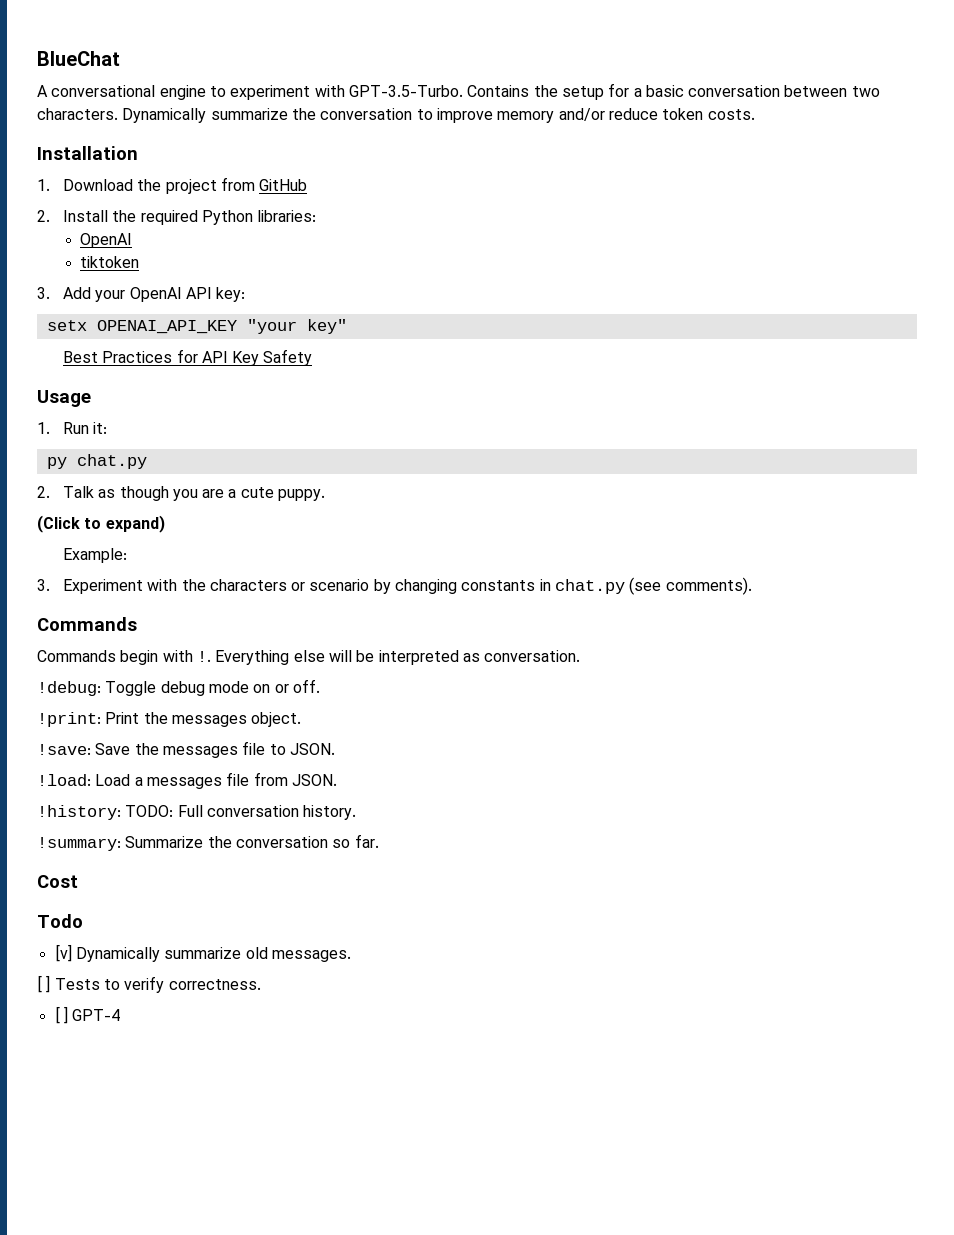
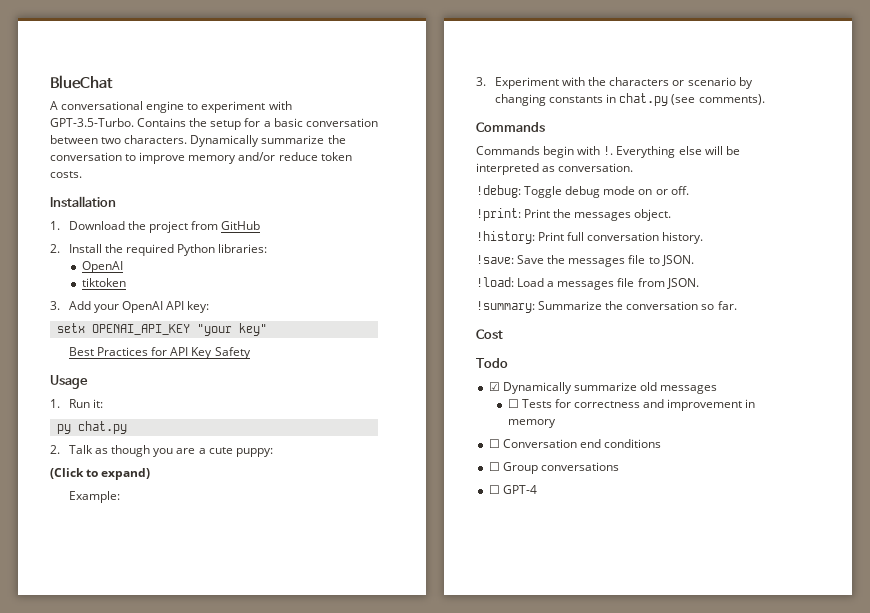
[278,489,326,501] puppy. -> [235,448,273,457] puppy:
(302, 719) none -> [476,231,704,244] // !history: Print full conversation history.
[37,805,357,820] // !history: TODO: Full conversation history. -> (699, 283) none
[54,944,72,962] [v] -> [488,382,500,391] ☑
[271,950,351,962] [37,975,261,993] [54,1006,68,1024] messages. // [ ] Tests to verify correctness. // [ ] -> [660,385,718,394] [507,399,756,411] [507,419,556,428] [488,439,661,448] [488,462,619,474] [488,485,500,494] messages // ☐ Tests for correctness and improvement in memory // ☐ Conversation end conditions // ☐ Group conversations // ☐

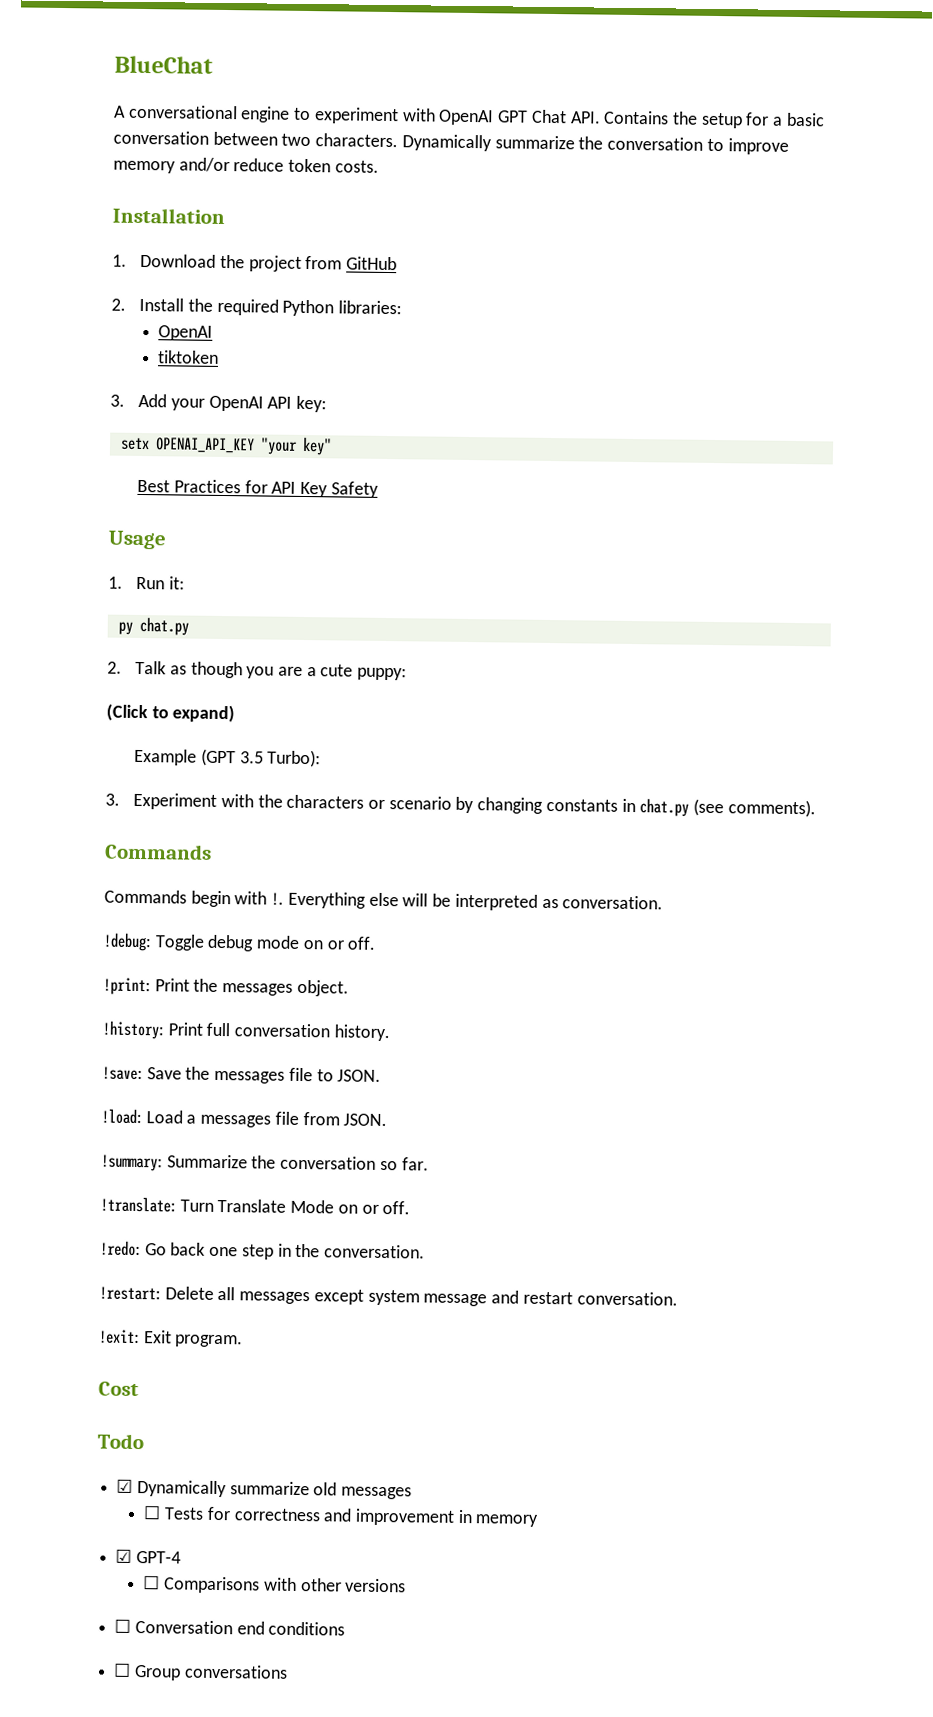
[50,118,134,127] GPT-3.5-Turbo. -> [438,109,601,126] OpenAI GPT Chat API.
[69,491,121,503] Example: -> [134,748,322,768] Example (GPT 3.5 Turbo):
(737, 305) none -> [100,1196,411,1215] [100,1240,426,1260] [99,1286,678,1307] [99,1329,244,1348] // !translate: Turn Translate Mode on or off. // !redo: Go back one step in the conversation. // !restart: Delete all messages except system message and restart conversation. // !exit: Exit program.
(556, 423) none -> [115,1548,181,1564] [143,1575,407,1594] // ☑ GPT-4 // ☐ Comparisons with other versions
[488,485,537,494] // ☐ GPT-4 -> (288, 1671) none

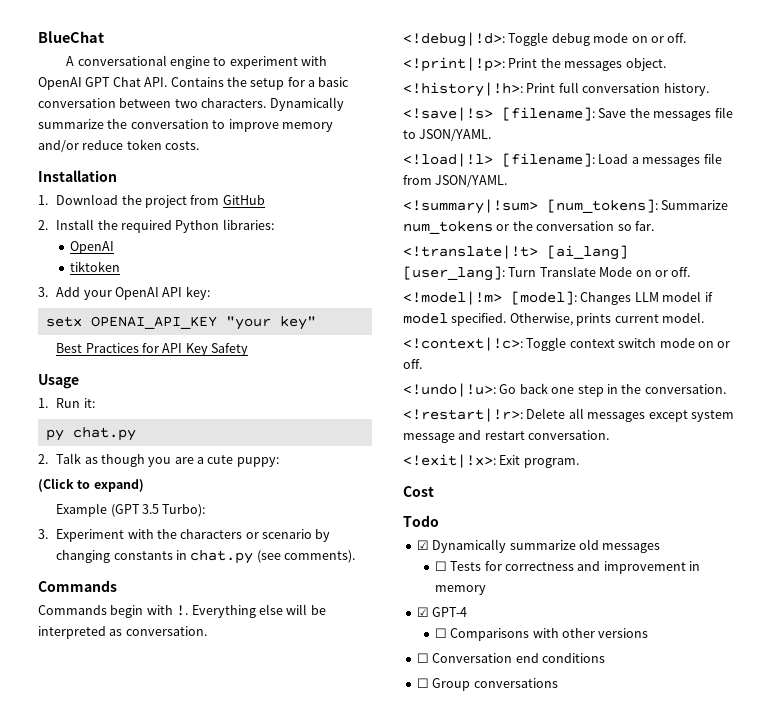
[103,932,152,952] !debug: -> [403,32,505,47] <!debug|!d>:
[103,977,151,996] !print: -> [403,57,505,72] <!print|!p>:
[102,1020,164,1040] !history: -> [403,82,523,97] <!history|!h>:
[102,1066,143,1081] !save: -> [403,107,595,121] <!save|!s> [filename]:
[337,1069,382,1082] [101,1108,142,1125] JSON. // !load: -> [419,129,492,142] [403,153,595,167] JSON/YAML. // <!load|!l> [filename]:
[343,1113,388,1127] [101,1154,248,1172] JSON. // !summary: Summarize -> [435,175,508,188] [403,199,729,214] [403,221,510,234] JSON/YAML. // <!summary|!sum> [num_tokens]: Summarize num_tokens or
[100,1196,176,1213] !translate: -> [403,245,628,260] [403,266,505,281] <!translate|!t> [ai_lang] [user_lang]:
[100,1240,141,1257] !redo: -> [403,291,713,305] [403,312,704,326] [403,337,731,351] [403,359,422,369] [403,383,496,397] <!model|!m> [model]: Changes LLM model if model specified. Otherwise, prints current model. // <!context|!c>: Toggle context switch mode on or off. // <!undo|!u>:
[99,1286,161,1301] !restart: -> [403,408,523,422] <!restart|!r>:
[99,1329,140,1345] !exit: -> [403,454,496,468] <!exit|!x>:

